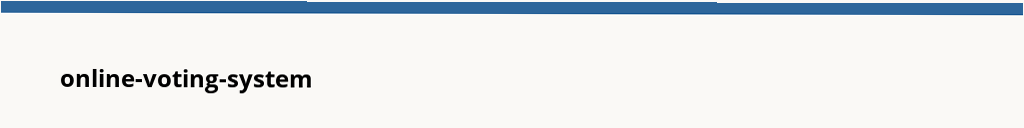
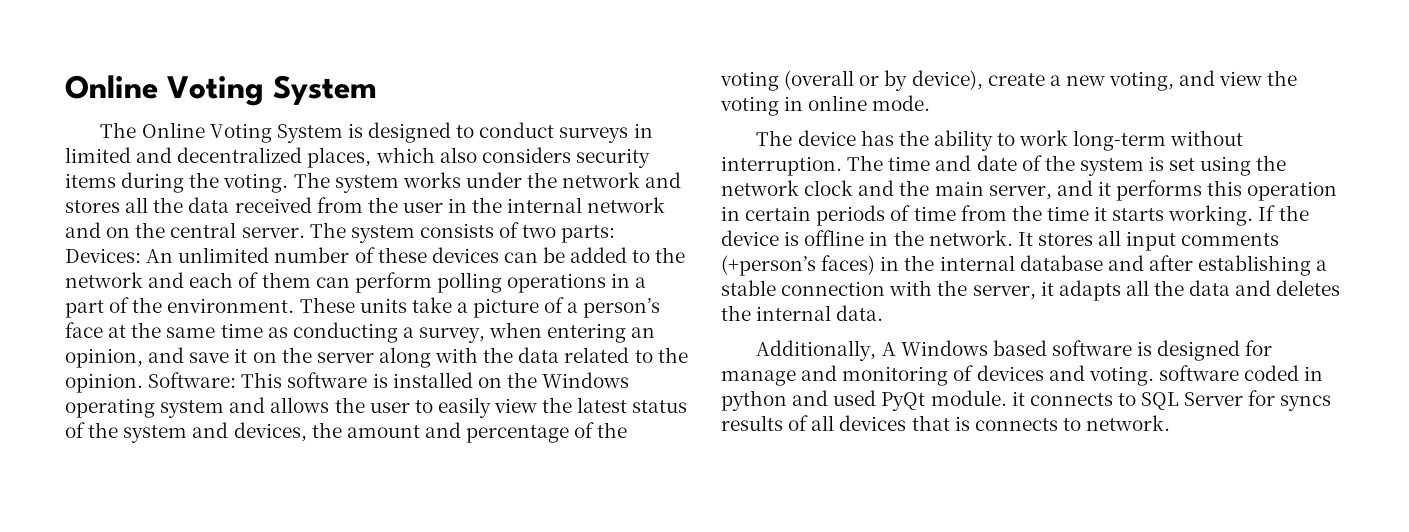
[59,68,313,94] online-voting-system -> [65,75,377,106] [100,122,653,143] [65,147,650,168] [65,172,682,193] [65,197,666,213] [65,222,616,243] [65,247,686,263] [65,272,647,293] [65,297,661,318] [65,322,656,343] [65,347,688,368] [65,372,630,393] [65,397,688,418] [65,422,628,443] [720,70,1298,91] [720,95,931,116] [756,130,1244,151] [721,155,1287,176] [721,180,1338,201] [721,205,1309,226] [721,230,1280,251] [721,255,1328,276] [721,280,1341,301] [721,305,884,321] [756,340,1273,361] [721,365,1324,386] [721,390,1332,411] [721,415,1171,431] Online Voting System // The Online Voting System is designed to conduct surveys in limited and decentralized places, which also considers security items during the voting. The system works under the network and stores all the data received from the user in the internal network and on the central server. The system consists of two parts: Devices: An unlimited number of these devices can be added to the network and each of them can perform polling operations in a part of the environment. These units take a picture of a person’s face at the same time as conducting a survey, when entering an opinion, and save it on the server along with the data related to the opinion. Software: This software is installed on the Windows operating system and allows the user to easily view the latest status of the system and devices, the amount and percentage of the voting (overall or by device), create a new voting, and view the voting in online mode. // The device has the ability to work long-term without interruption. The time and date of the system is set using the network clock and the main server, and it performs this operation in certain periods of time from the time it starts working. If the device is offline in the network. It stores all input comments (+person’s faces) in the internal database and after establishing a stable connection with the server, it adapts all the data and deletes the internal data. // Additionally, A Windows based software is designed for manage and monitoring of devices and voting. software coded in python and used PyQt module. it connects to SQL Server for syncs results of all devices that is connects to network.

